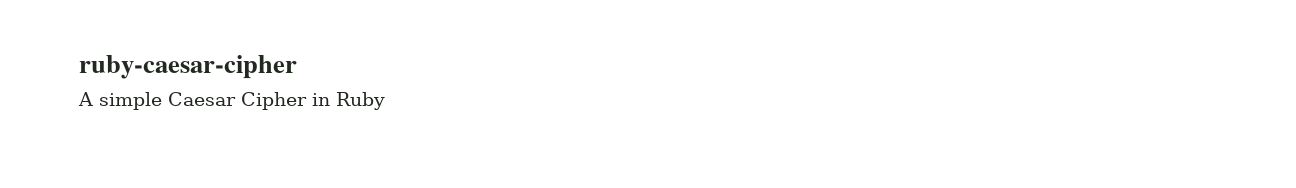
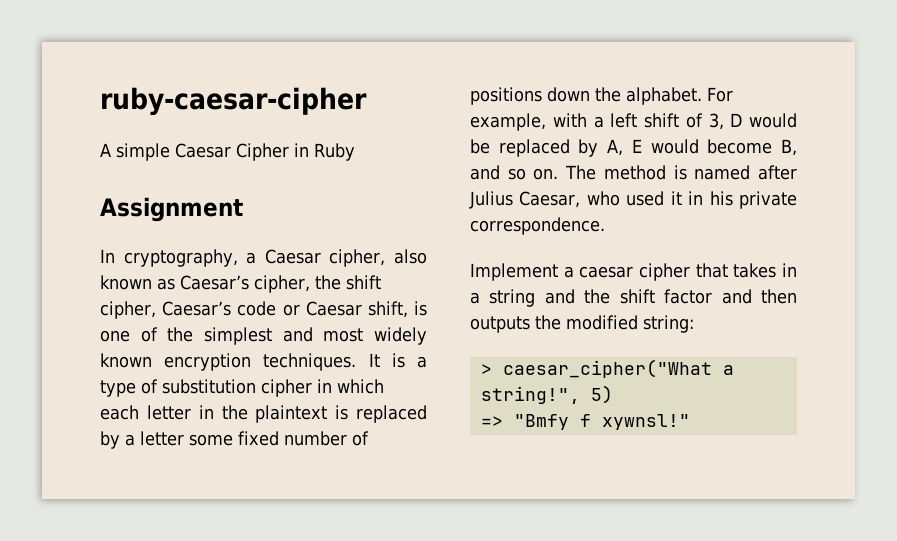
(385, 101) none -> [100,197,243,222] [100,249,427,267] [100,275,381,293] [100,301,427,319] [100,327,427,345] [100,353,427,371] [100,379,384,397] [100,405,427,423] [100,431,369,449] [470,87,733,105] [470,113,797,131] [470,139,797,157] [470,165,797,180] [469,191,797,209] [470,217,605,235] [470,263,797,281] [470,289,797,307] [470,315,694,333] [480,359,734,378] [480,385,613,404] [480,414,690,430] // Assignment // In cryptography, a Caesar cipher, also known as Caesar’s cipher, the shift cipher, Caesar’s code or Caesar shift, is one of the simplest and most widely known encryption techniques. It is a type of substitution cipher in which each letter in the plaintext is replaced by a letter some fixed number of positions down the alphabet. For example, with a left shift of 3, D would be replaced by A, E would become B, and so on. The method is named after Julius Caesar, who used it in his private correspondence. // Implement a caesar cipher that takes in a string and the shift factor and then outputs the modified string: // > caesar_cipher("What a string!", 5) // => "Bmfy f xywnsl!"

